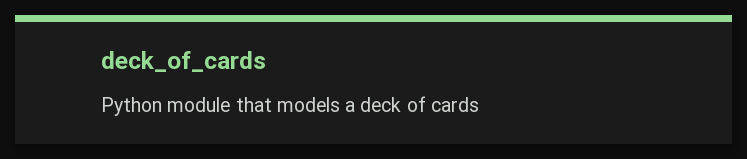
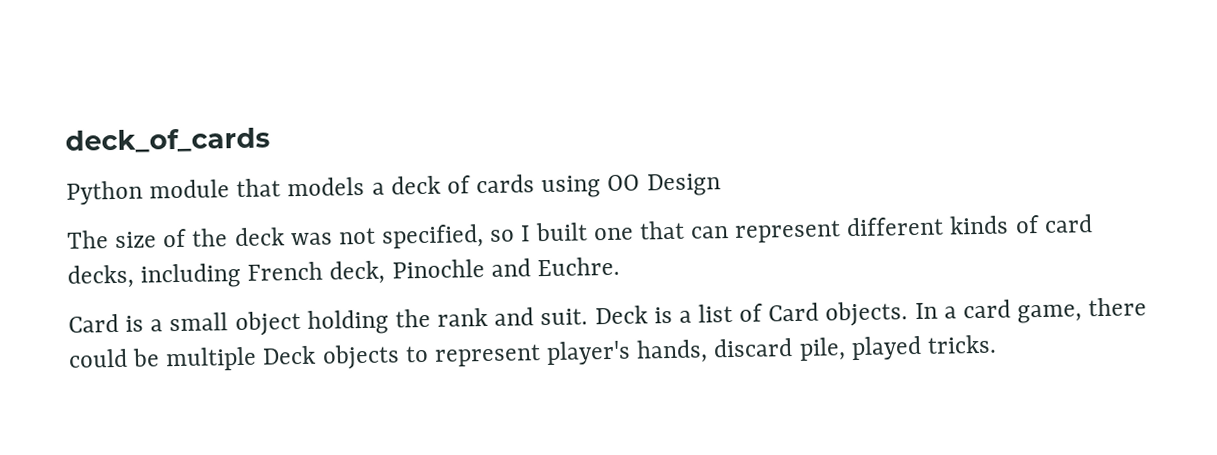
(479, 104) none -> [541,173,721,199] [66,214,1093,249] [67,256,620,289] [68,297,1148,337] [68,334,997,372] using OO Design // The size of the deck was not specified, so I built one that can represent different kinds of card decks, including French deck, Pinochle and Euchre. // Card is a small object holding the rank and suit. Deck is a list of Card objects. In a card game, there could be multiple Deck objects to represent player's hands, discard pile, played tricks.

